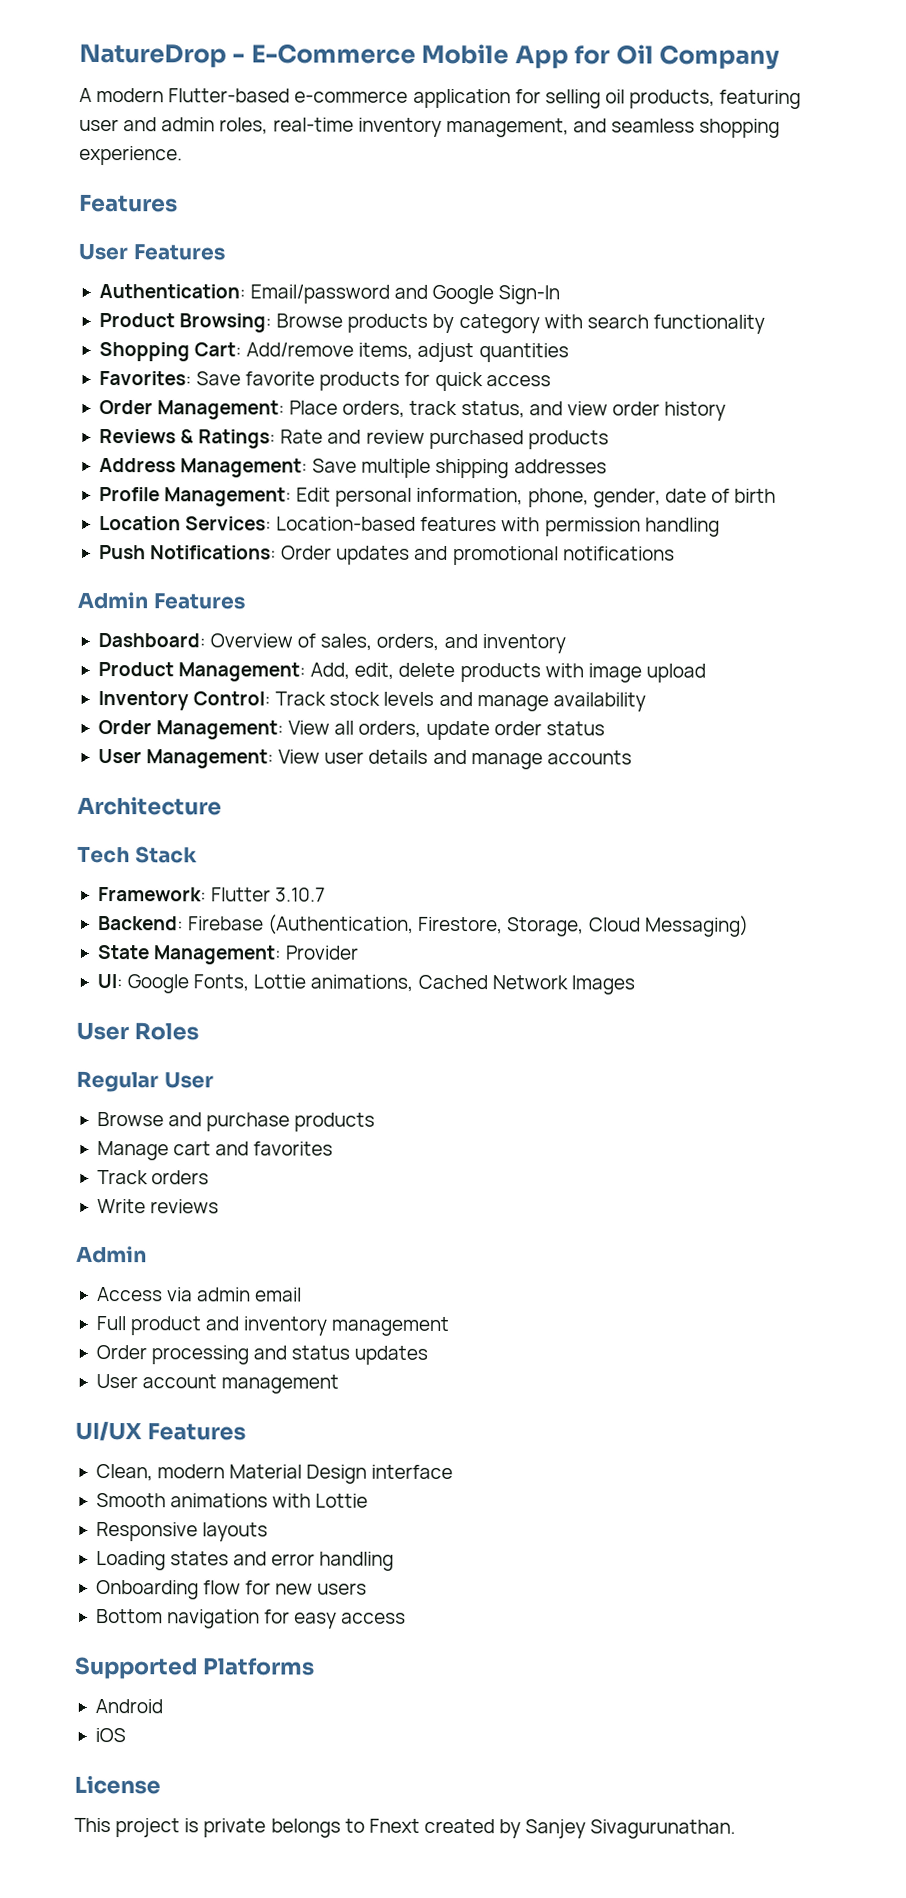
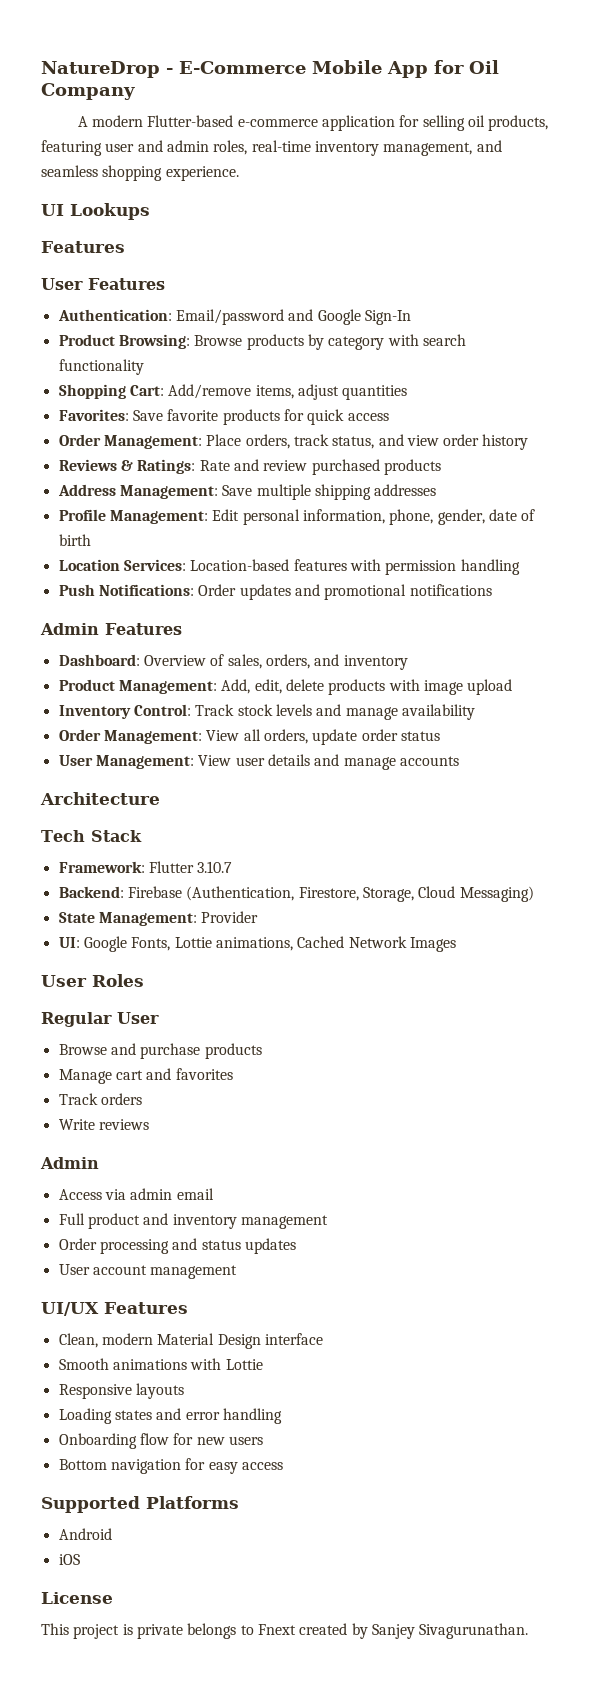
(183, 155) none -> [41,203,150,220] // UI Lookups

